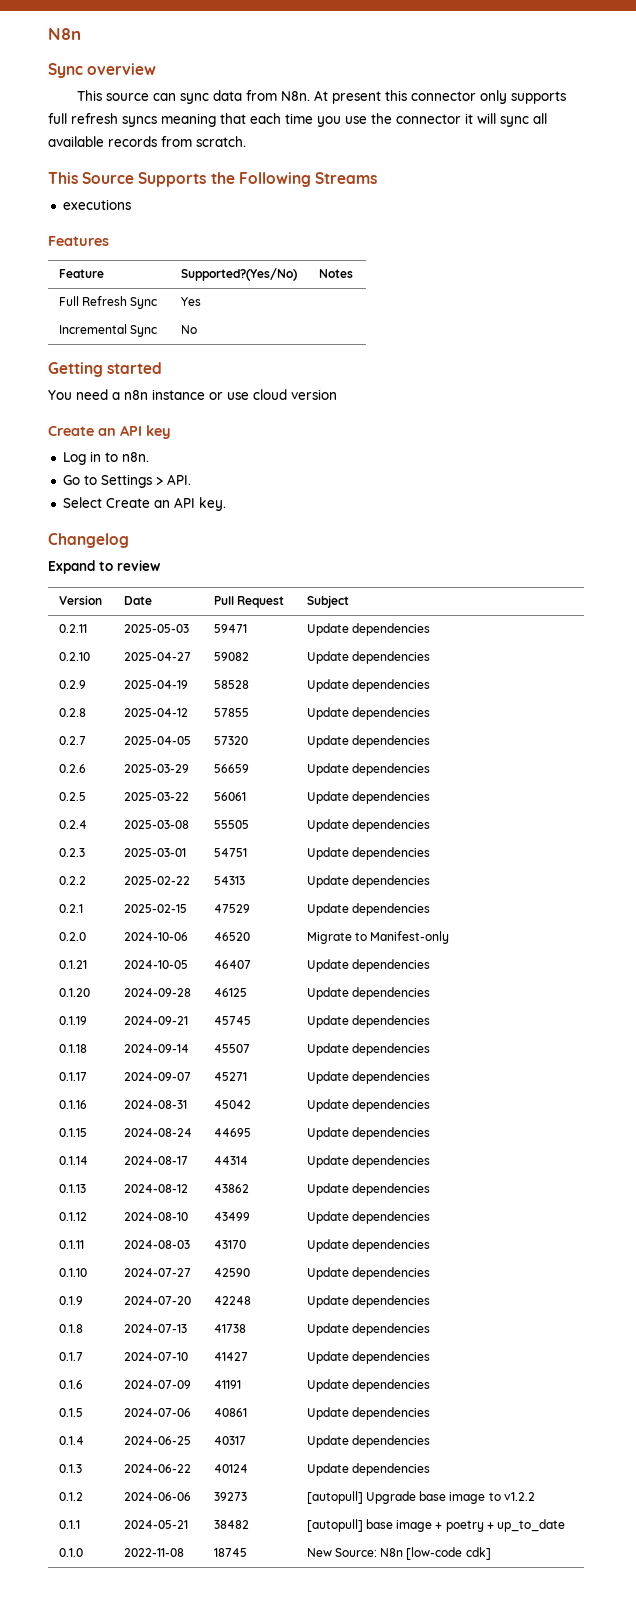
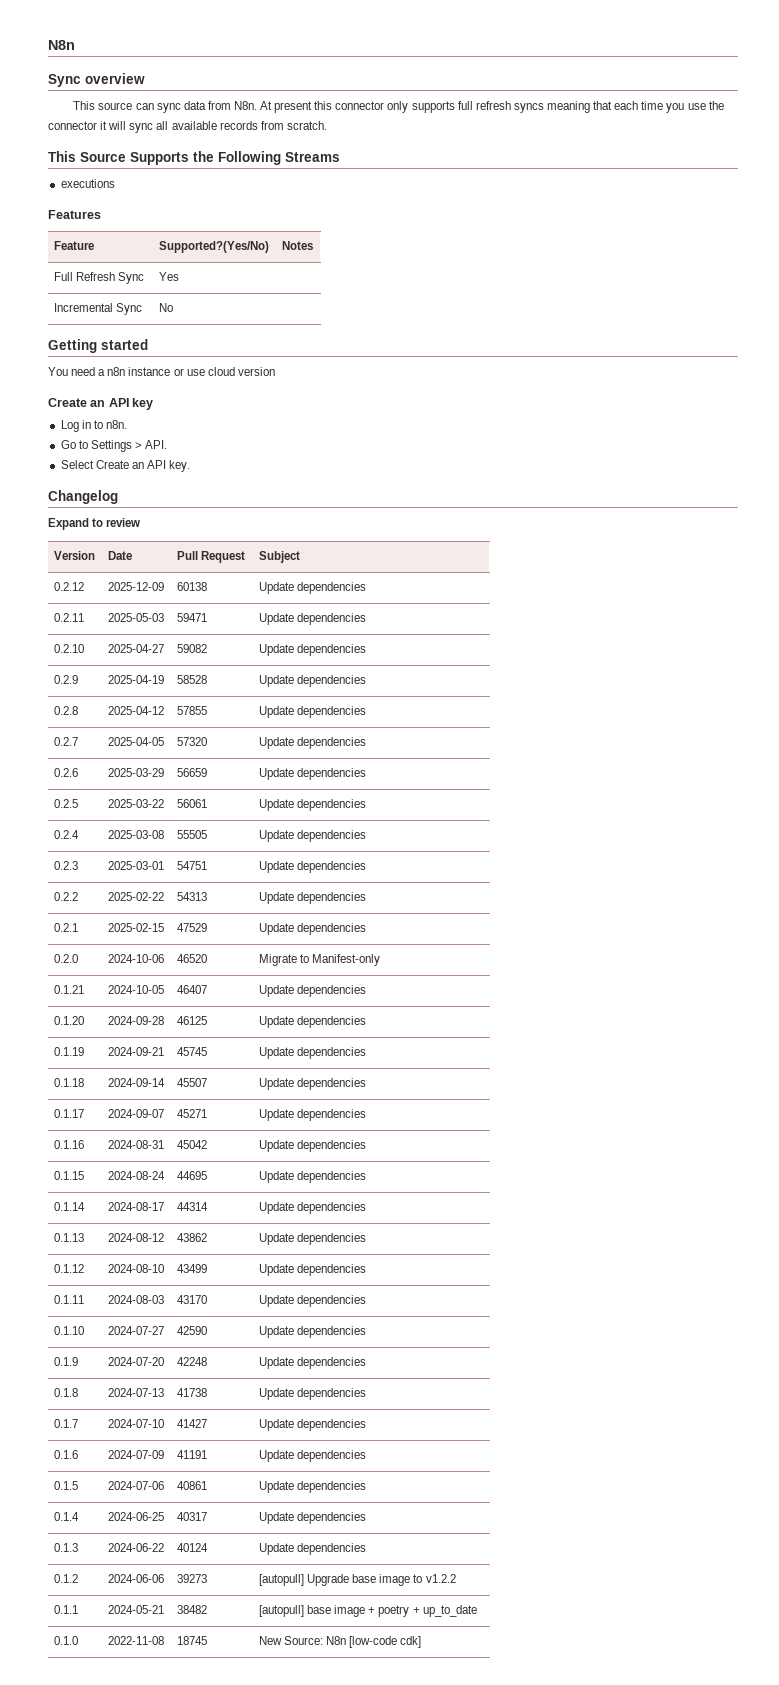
(349, 601) none -> [54,582,85,591] [108,582,165,591] [177,582,208,591] [259,582,367,594] // 0.2.12 | 2025-12-09 | 60138 | Update dependencies

